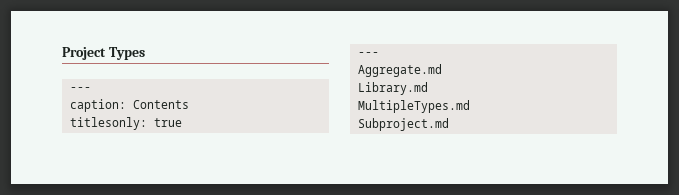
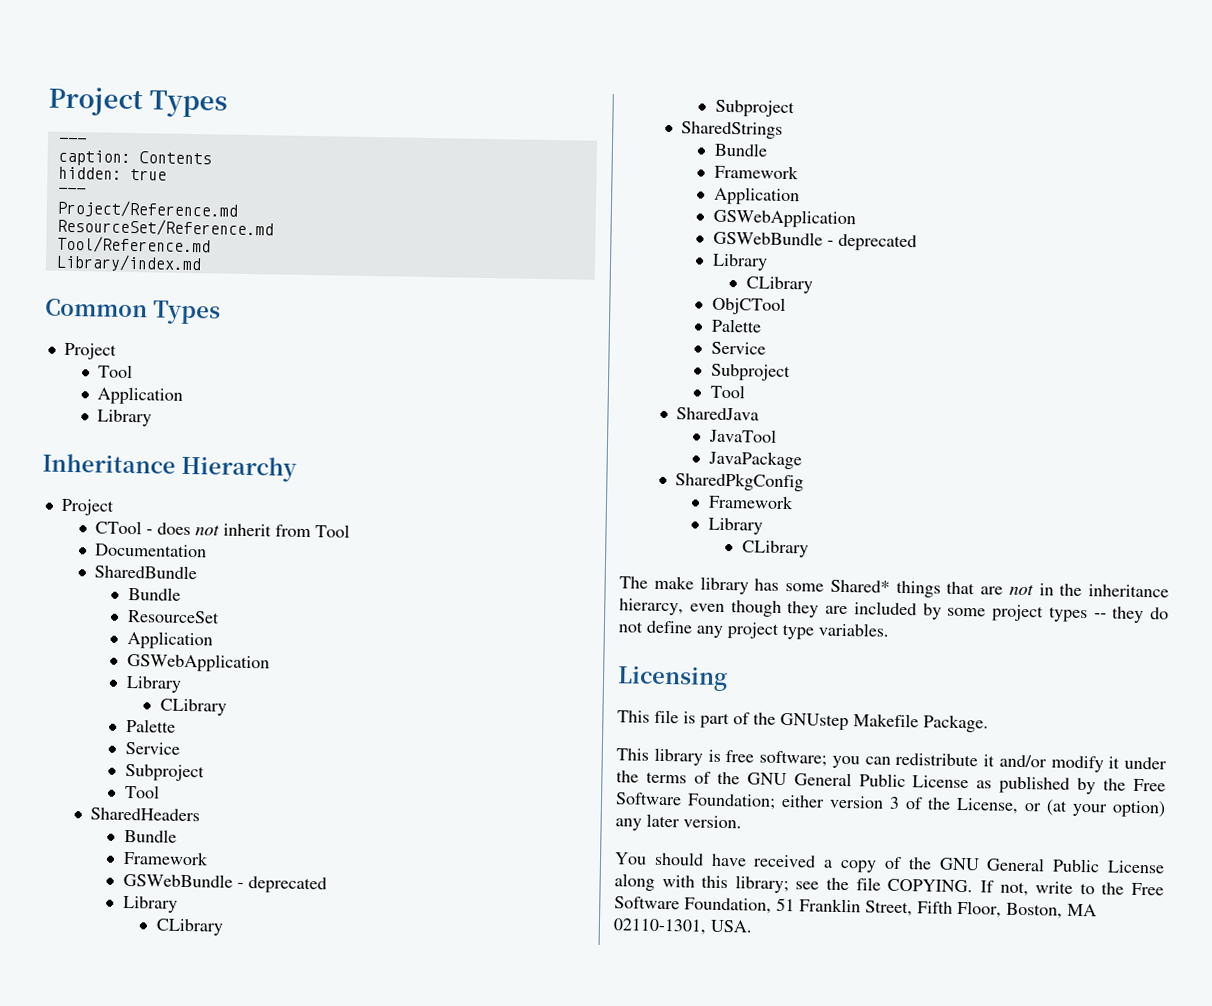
[69,117,147,130] titlesonly: -> [57,166,122,180] hidden:
[357,64,442,77] [357,82,428,95] [357,100,470,113] [357,118,449,131] Aggregate.md // Library.md // MultipleTypes.md // Subproject.md -> [56,199,238,219] [56,217,274,238] [56,235,211,255] [55,253,202,273] [45,298,221,325] [63,342,117,360] [97,364,133,379] [96,386,183,405] [96,409,152,427] [42,453,297,482] [60,498,114,516] [94,520,350,538] [94,543,207,558] [93,564,197,580] [127,586,181,601] [126,609,220,624] [126,630,213,650] [126,652,270,673] [125,675,182,693] [159,698,227,716] [125,718,176,733] [124,741,180,755] [124,763,205,782] [123,784,160,799] [89,807,200,822] [123,828,177,843] [122,850,209,866] [122,872,327,894] [122,895,178,913] [155,918,223,936] [714,99,795,118] [680,121,783,139] [713,142,768,157] [713,164,799,180] [713,186,800,206] [712,208,856,229] [712,230,917,252] [711,253,768,271] [745,276,813,294] [711,296,786,315] [710,318,762,333] [710,341,766,355] [710,363,791,382] [709,384,745,399] [675,407,759,421] [708,428,777,443] [707,450,802,470] [674,472,804,492] [707,494,794,510] [707,517,763,535] [741,540,809,558] [619,575,1169,598] [619,598,1169,624] [618,620,890,640] [617,665,728,692] [617,709,989,733] [616,747,1167,773] [616,770,1166,795] [615,792,1166,818] [615,813,742,831] [614,851,1165,874] [614,873,1164,897] [614,896,1097,919] [613,918,753,935] Project/Reference.md // ResourceSet/Reference.md // Tool/Reference.md // Library/index.md // Common Types // Project // Tool // Application // Library // Inheritance Hierarchy // Project // CTool - does not inherit from Tool // Documentation // SharedBundle // Bundle // ResourceSet // Application // GSWebApplication // Library // CLibrary // Palette // Service // Subproject // Tool // SharedHeaders // Bundle // Framework // GSWebBundle - deprecated // Library // CLibrary // Subproject // SharedStrings // Bundle // Framework // Application // GSWebApplication // GSWebBundle - deprecated // Library // CLibrary // ObjCTool // Palette // Service // Subproject // Tool // SharedJava // JavaTool // JavaPackage // SharedPkgConfig // Framework // Library // CLibrary // The make library has some Shared* things that are not in the inheritance hierarcy, even though they are included by some project types -- they do not define any project type variables. // Licensing // This file is part of the GNUstep Makefile Package. // This library is free software; you can redistribute it and/or modify it under the terms of the GNU General Public License as published by the Free Software Foundation; either version 3 of the License, or (at your option) any later version. // You should have received a copy of the GNU General Public License along with this library; see the file COPYING. If not, write to the Free Software Foundation, 51 Franklin Street, Fifth Floor, Boston, MA 02110-1301, USA.

